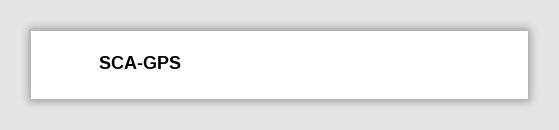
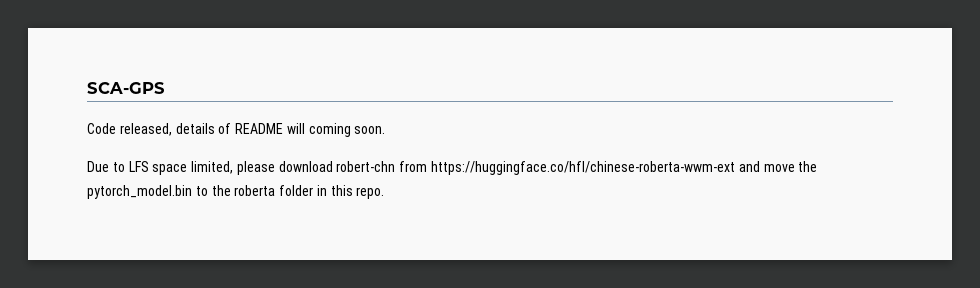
(181, 62) none -> [87,123,386,137] [87,161,818,175] [87,185,385,199] // Code released, details of README will coming soon. // Due to LFS space limited, please download robert-chn from https://huggingface.co/hfl/chinese-roberta-wwm-ext and move the pytorch_model.bin to the roberta folder in this repo.

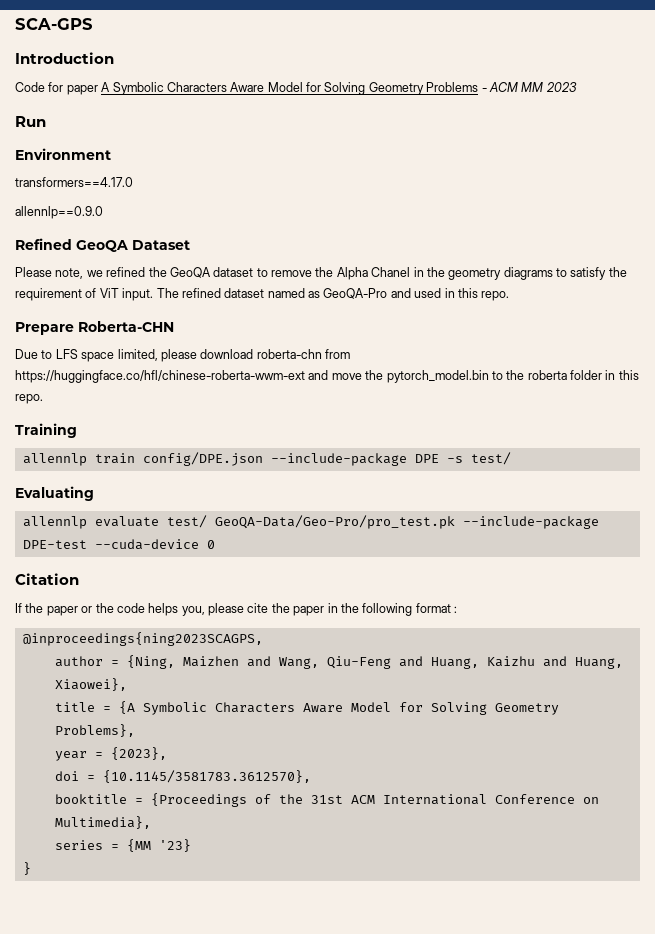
(165, 88) none -> [15,52,114,64] // Introduction
[119,123,386,137] released, details of README will coming soon. -> [48,82,577,95] [15,116,46,127] [15,148,111,160] [15,177,133,187] [15,206,103,219] [15,238,190,252] [15,267,627,280] [15,288,510,301] [15,321,174,335] for paper A Symbolic Characters Aware Model for Solving Geometry Problems - ACM MM 2023 // Run // Environment // transformers==4.17.0 // allennlp==0.9.0 // Refined GeoQA Dataset // Please note, we refined the GeoQA dataset to remove the Alpha Chanel in the geometry diagrams to satisfy the requirement of ViT input. The refined dataset named as GeoQA-Pro and used in this repo. // Prepare Roberta-CHN
[336,161,396,172] robert-chn -> [256,349,322,359] roberta-chn
(385, 193) none -> [15,423,77,438] [22,452,511,466] [15,486,94,501] [22,515,599,529] [22,539,215,550] [15,573,79,585] [15,603,457,616] [22,632,263,646] [54,655,623,669] [54,678,127,691] [54,701,559,715] [54,724,135,737] [54,747,167,761] [54,770,311,783] [54,793,599,807] [54,816,151,829] [54,839,191,852] [22,862,31,875] // Training // allennlp train config/DPE.json --include-package DPE -s test/ // Evaluating // allennlp evaluate test/ GeoQA-Data/Geo-Pro/pro_test.pk --include-package DPE-test --cuda-device 0 // Citation // If the paper or the code helps you, please cite the paper in the following format : // @inproceedings{ning2023SCAGPS, // author = {Ning, Maizhen and Wang, Qiu-Feng and Huang, Kaizhu and Huang, Xiaowei}, // title = {A Symbolic Characters Aware Model for Solving Geometry Problems}, // year = {2023}, // doi = {10.1145/3581783.3612570}, // booktitle = {Proceedings of the 31st ACM International Conference on Multimedia}, // series = {MM '23} // }

